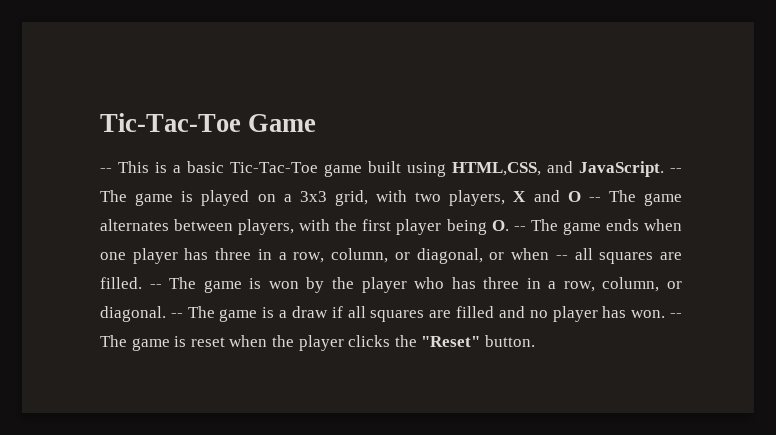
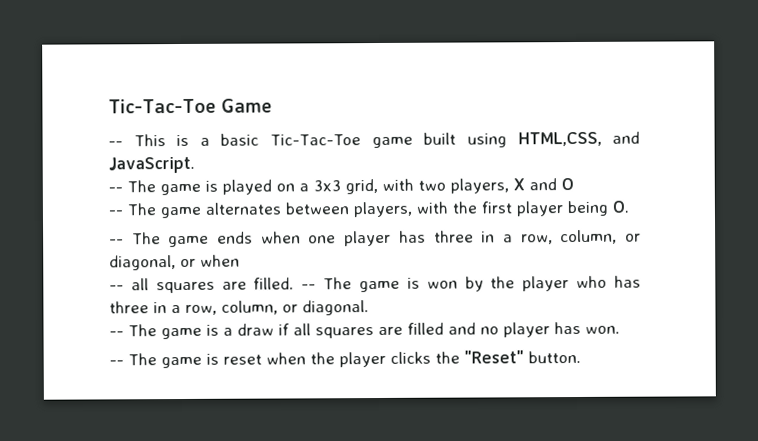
(664, 169) none -> (195, 165) //
(581, 196) none -> (574, 184) //
(509, 225) none -> (629, 206) //
(550, 254) none -> (240, 260) //
(166, 314) none -> (369, 308) //
(666, 314) none -> (620, 329) //

